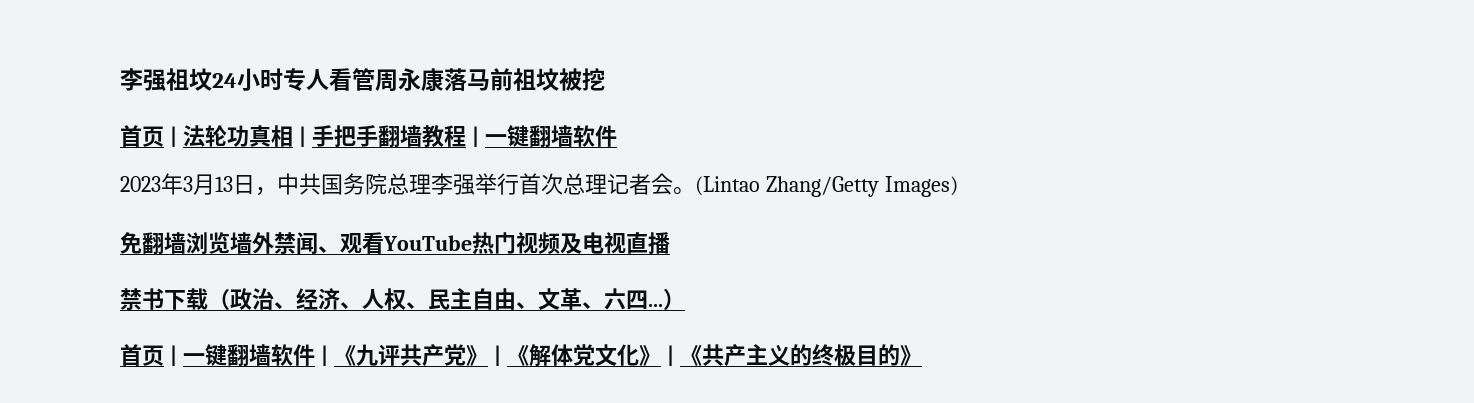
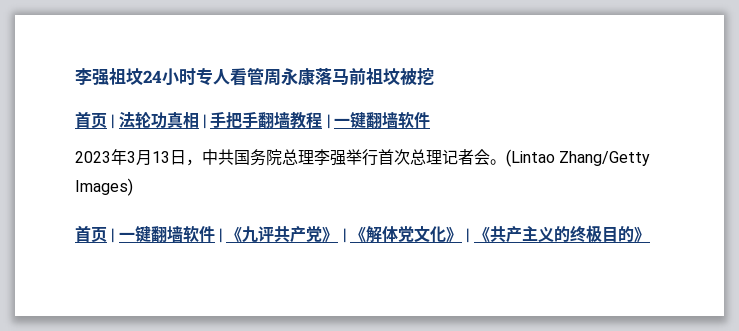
[120,232,670,255] [120,288,685,310] // 免翻墙浏览墙外禁闻、观看YouTube热门视频及电视直播 // 禁书下载（政治、经济、人权、民主自由、文革、六四...） -> (133, 187) none

